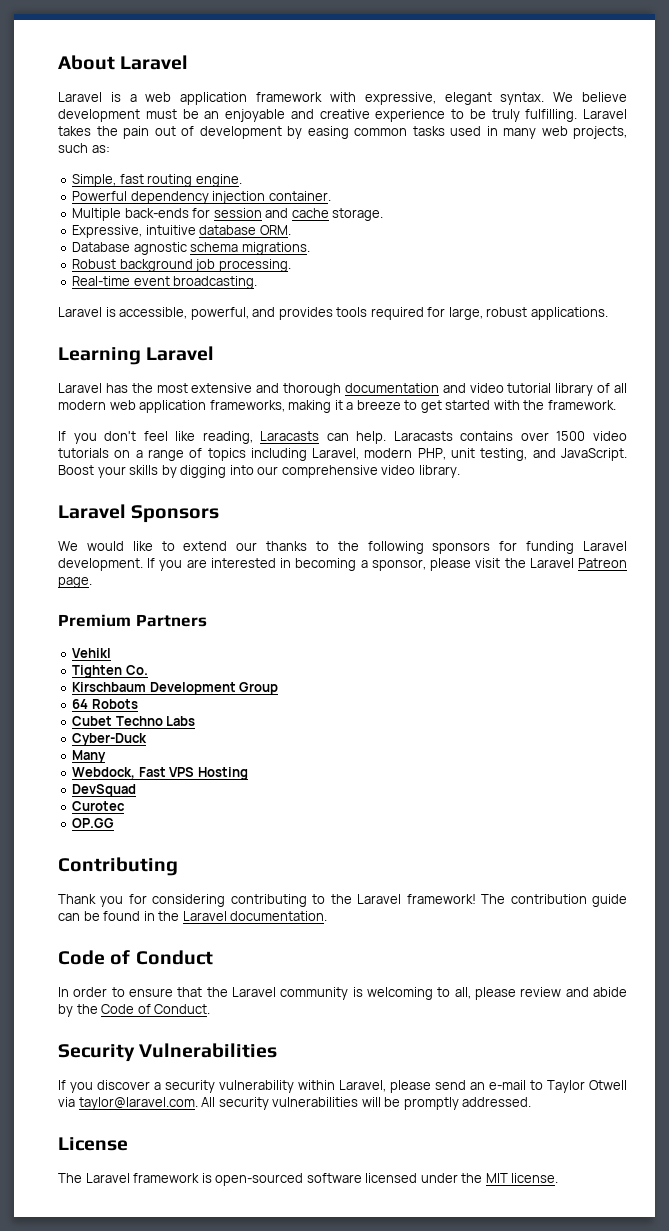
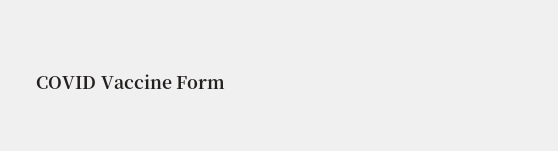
[58,55,189,70] [58,92,627,105] [58,109,627,122] [58,126,627,139] [58,143,110,153] [72,174,242,187] [72,191,331,204] [72,208,384,221] [72,225,291,238] [72,242,310,255] [72,259,291,272] [72,276,258,289] [58,307,608,320] [58,346,215,365] [58,383,627,396] [58,400,616,413] [58,431,628,444] [58,448,628,461] [58,465,460,478] [58,504,220,523] [58,541,627,554] [58,558,627,571] [58,577,92,588] [58,614,207,627] [72,648,112,658] [72,665,148,678] [72,682,279,695] [72,699,138,709] [72,716,196,726] [72,733,148,746] [72,750,107,763] [72,767,248,780] [72,784,137,797] [72,801,126,811] [72,818,115,828] [58,857,178,876] [58,894,627,907] [58,911,328,921] [58,950,213,965] [58,987,627,1000] [58,1004,211,1017] [58,1043,278,1062] [58,1080,627,1093] [58,1097,532,1110] [58,1137,128,1151] [58,1173,559,1186] About Laravel // Laravel is a web application framework with expressive, elegant syntax. We believe development must be an enjoyable and creative experience to be truly fulfilling. Laravel takes the pain out of development by easing common tasks used in many web projects, such as: // Simple, fast routing engine. // Powerful dependency injection container. // Multiple back-ends for session and cache storage. // Expressive, intuitive database ORM. // Database agnostic schema migrations. // Robust background job processing. // Real-time event broadcasting. // Laravel is accessible, powerful, and provides tools required for large, robust applications. // Learning Laravel // Laravel has the most extensive and thorough documentation and video tutorial library of all modern web application frameworks, making it a breeze to get started with the framework. // If you don't feel like reading, Laracasts can help. Laracasts contains over 1500 video tutorials on a range of topics including Laravel, modern PHP, unit testing, and JavaScript. Boost your skills by digging into our comprehensive video library. // Laravel Sponsors // We would like to extend our thanks to the following sponsors for funding Laravel development. If you are interested in becoming a sponsor, please visit the Laravel Patreon page. // Premium Partners // Vehikl // Tighten Co. // Kirschbaum Development Group // 64 Robots // Cubet Techno Labs // Cyber-Duck // Many // Webdock, Fast VPS Hosting // DevSquad // Curotec // OP.GG // Contributing // Thank you for considering contributing to the Laravel framework! The contribution guide can be found in the Laravel documentation. // Code of Conduct // In order to ensure that the Laravel community is welcoming to all, please review and abide by the Code of Conduct. // Security Vulnerabilities // If you discover a security vulnerability within Laravel, please send an e-mail to Taylor Otwell via taylor@laravel.com. All security vulnerabilities will be promptly addressed. // License // The Laravel framework is open-sourced software licensed under the MIT license. -> [36,74,226,89] COVID Vaccine Form

